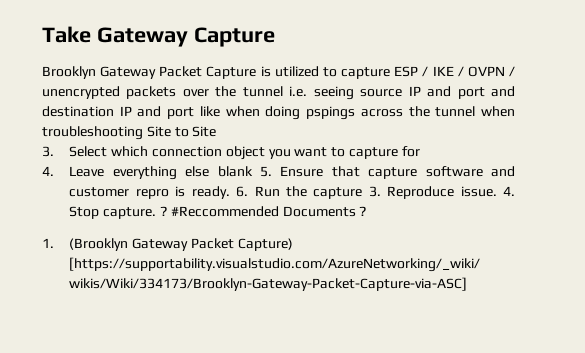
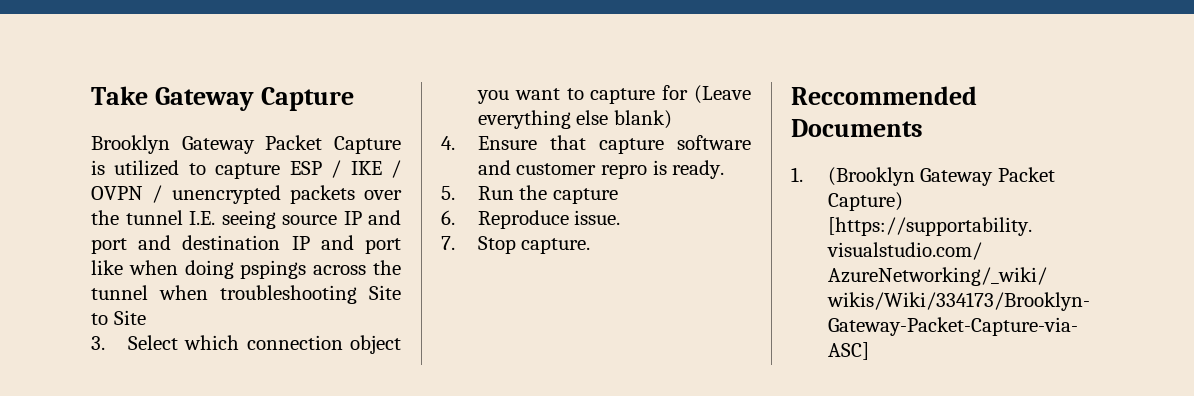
[289,86,308,97] i.e. -> [189,211,215,225] I.E.
[42,166,273,180] // 4. Leave everything else blank 5. -> [694,85,751,104] [477,110,673,129] [441,136,455,150] (Leave everything else blank) // 4.
[236,186,249,197] 6. -> [441,186,455,200] // 5.
[368,186,381,197] 3. -> [441,210,455,225] // 6.
[503,186,515,196] 4. -> [441,236,455,250] // 7.
[159,206,279,217] ? #Reccommended -> [791,86,977,105] // Reccommended
[359,206,367,216] ? -> (923, 128) none

